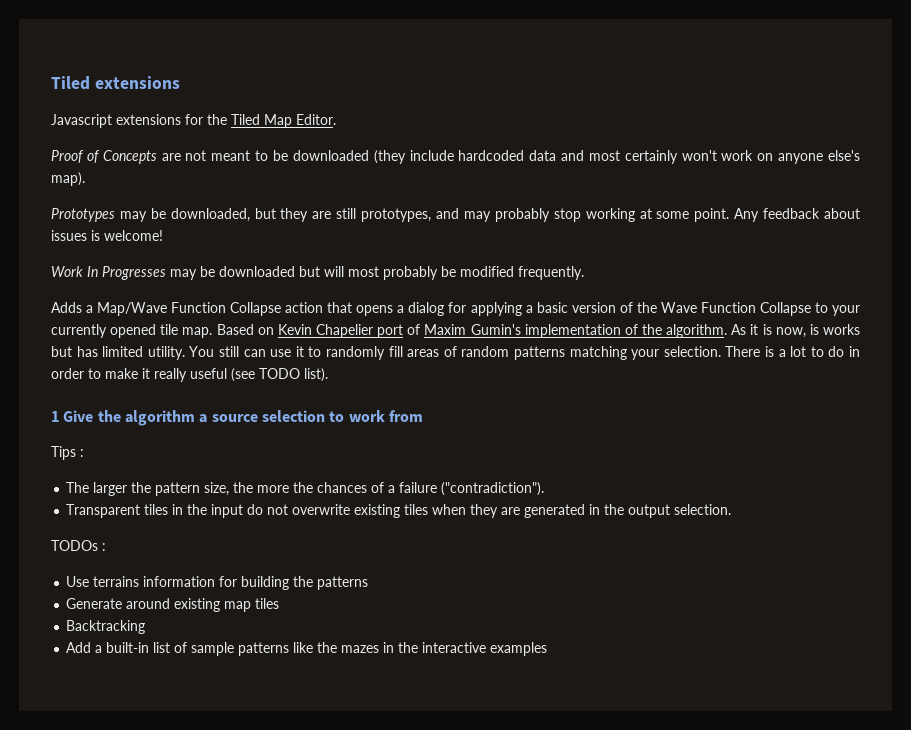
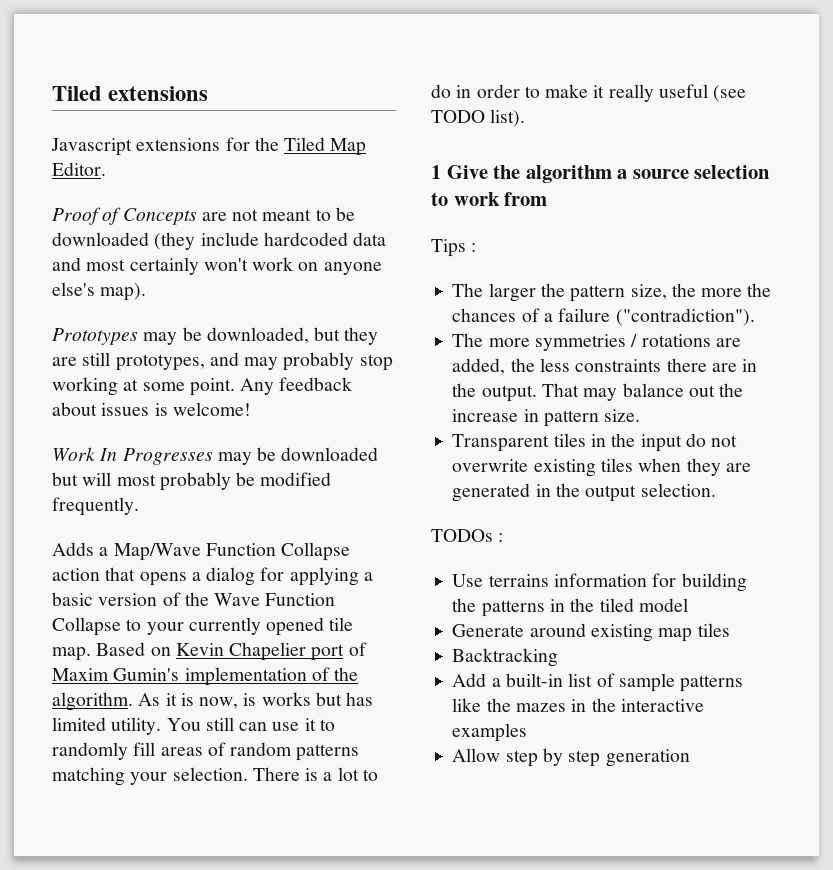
(545, 489) none -> [452,333,741,351] [452,358,758,375] [452,383,744,402] [452,409,641,427] // The more symmetries / rotations are added, the less constraints there are in the output. That may balance out the increase in pattern size.
(369, 583) none -> [549,598,688,612] in the tiled model
(548, 649) none -> [452,748,690,767] // Allow step by step generation

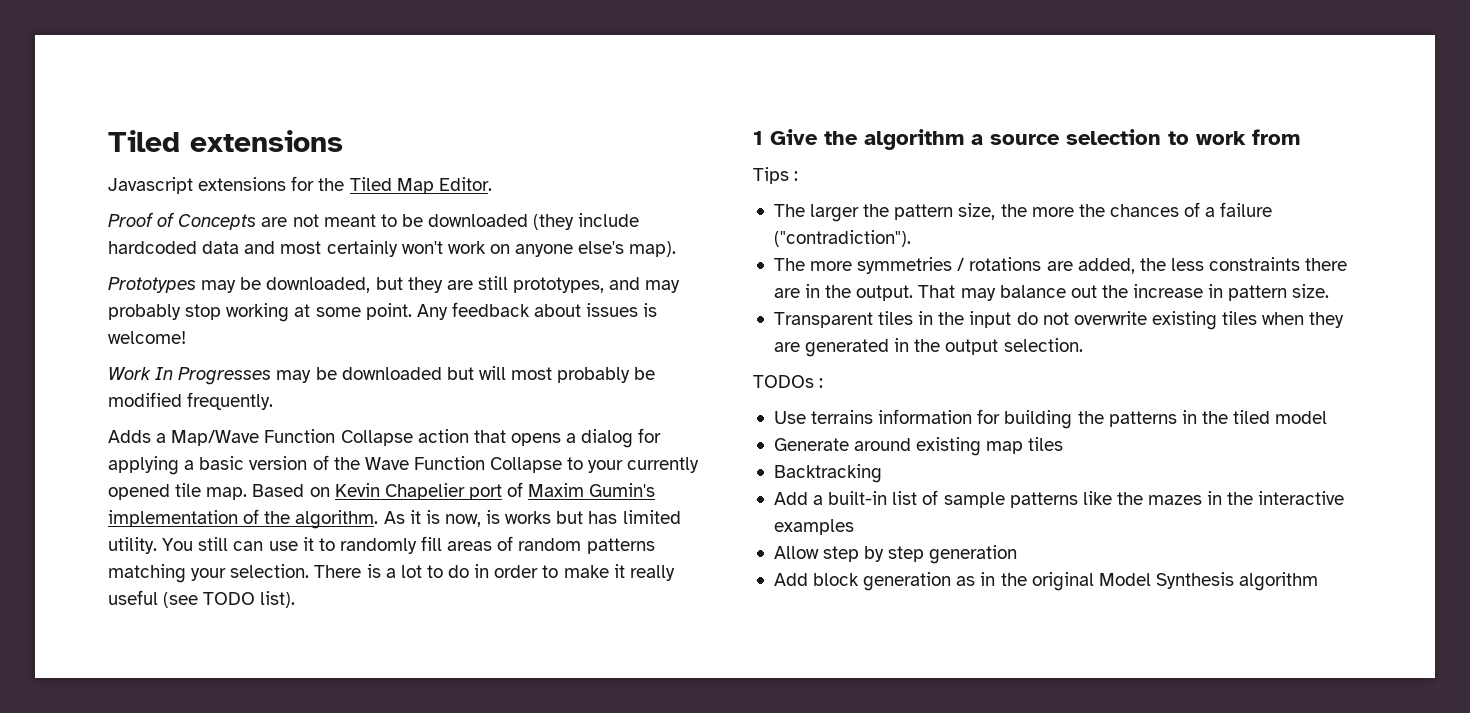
(690, 758) none -> [773,572,1319,591] // Add block generation as in the original Model Synthesis algorithm

